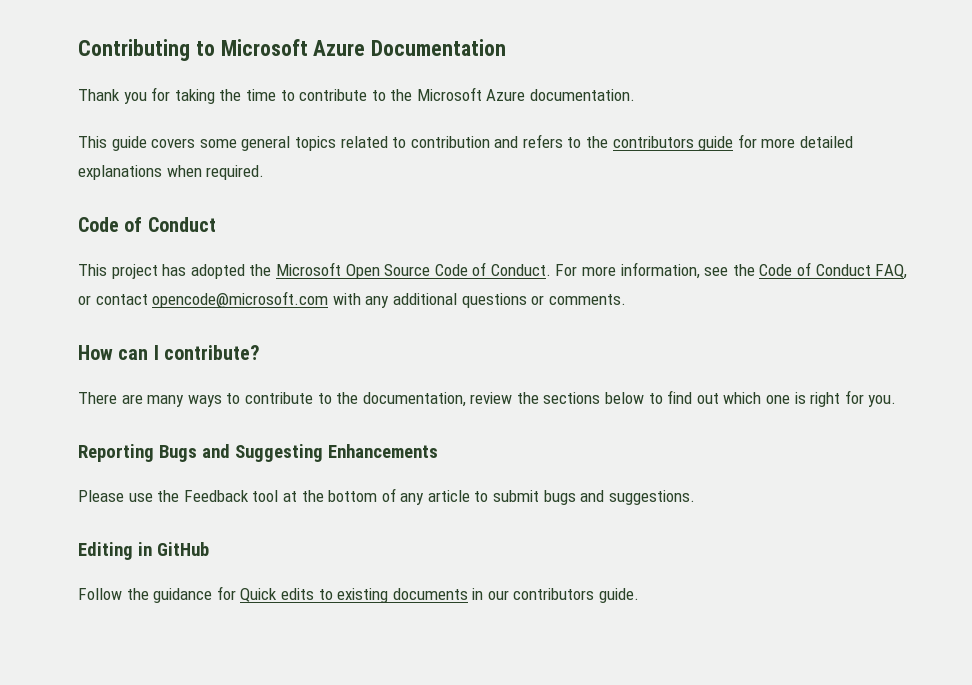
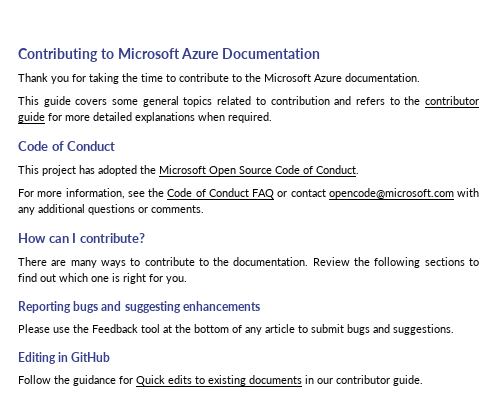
[612,136,694,148] contributors -> [424,96,479,105] contributor
(551, 270) none -> (359, 169) //
[875,264,908,279] FAQ, -> [252,189,274,199] FAQ
[362,392,645,407] documentation, review the sections below -> [233,257,465,268] documentation. Review the following sections
[158,444,438,462] Bugs and Suggesting Enhancements -> [73,301,260,313] bugs and suggesting enhancements
[513,588,595,600] contributors -> [336,375,390,384] contributor

